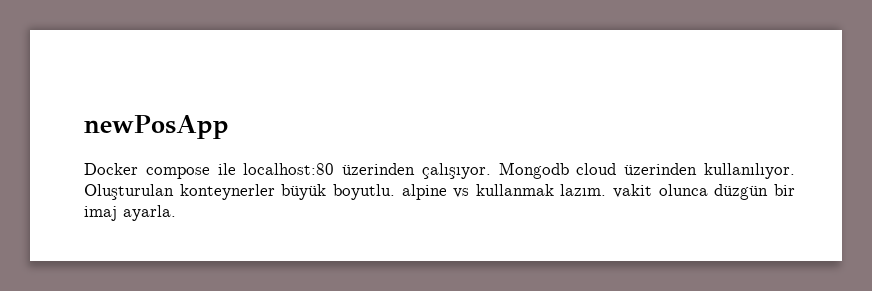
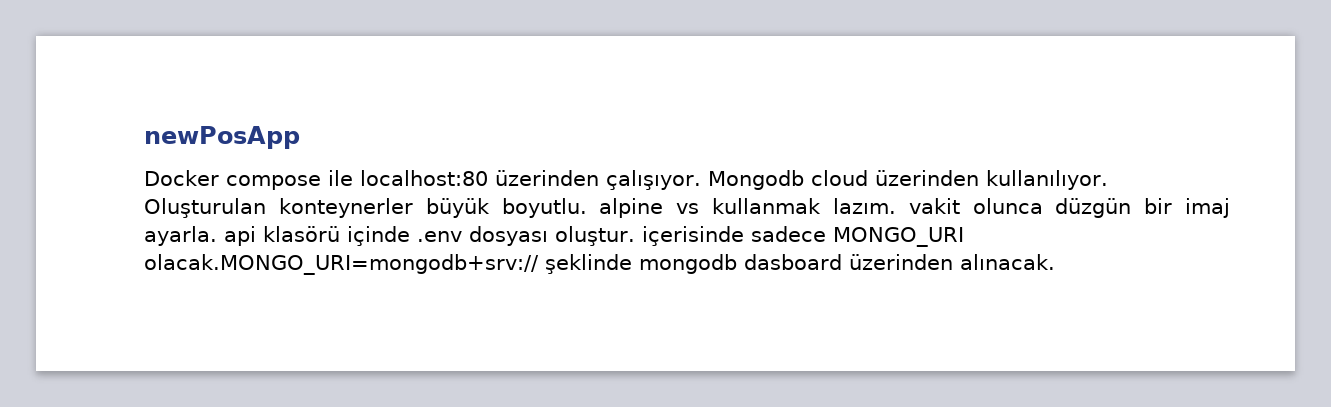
(176, 213) none -> [224,226,964,247] [144,254,1055,275] api klasörü içinde .env dosyası oluştur. içerisinde sadece MONGO_URI olacak.MONGO_URI=mongodb+srv:// şeklinde mongodb dasboard üzerinden alınacak.

